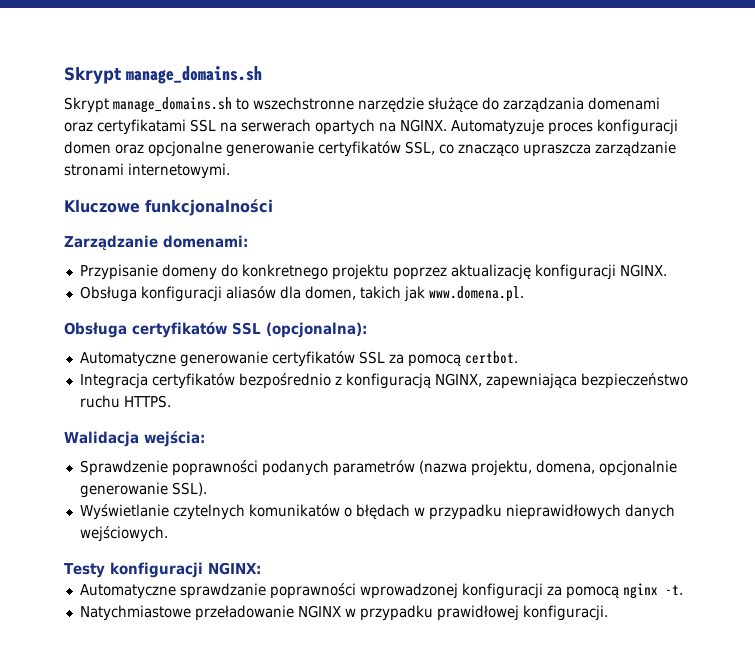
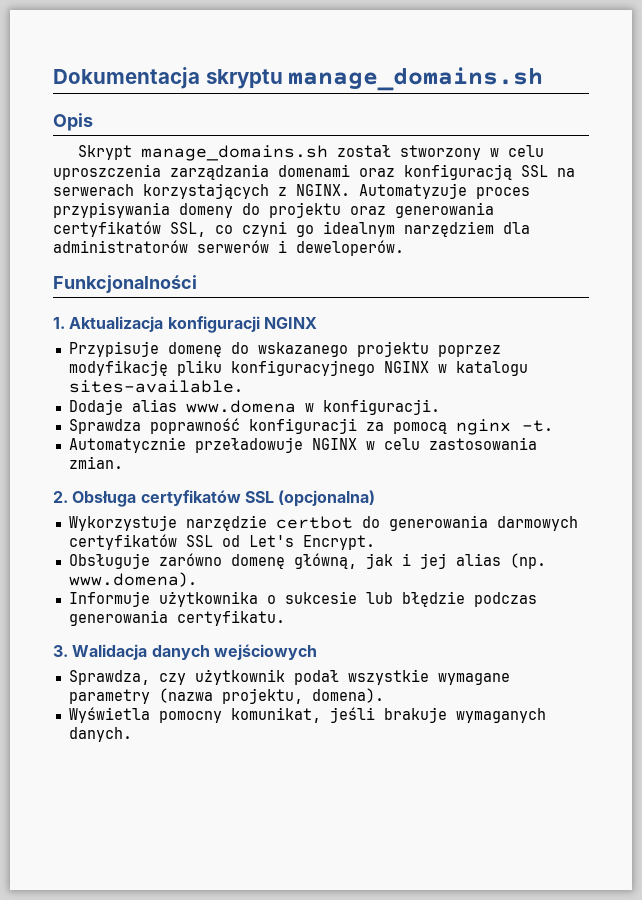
[64,66,262,84] [64,97,499,113] Skrypt manage_domains.sh // Skrypt manage_domains.sh to wszechstronne narzędzie służące do -> [53,67,544,91] [53,113,93,131] [77,145,544,161] [53,164,161,180] Dokumentacja skryptu manage_domains.sh // Opis // Skrypt manage_domains.sh został stworzony w celu uproszczenia
[97,119,186,135] certyfikatami -> [404,164,512,180] konfiguracją
[315,119,396,135] opartych na -> [143,183,287,199] korzystających z
[597,119,678,135] [64,141,676,157] [64,163,230,179] [64,199,273,216] [64,235,248,250] [79,264,667,280] [79,286,524,302] [64,322,367,338] [79,351,518,367] [79,373,688,389] [79,395,171,408] [64,431,205,447] [79,460,677,476] [79,482,207,498] [79,504,675,520] [79,526,168,542] [64,562,261,578] [79,583,458,599] konfiguracji domen oraz opcjonalne generowanie certyfikatów SSL, co znacząco upraszcza zarządzanie stronami internetowymi. // Kluczowe funkcjonalności // Zarządzanie domenami: // Przypisanie domeny do konkretnego projektu poprzez aktualizację konfiguracji NGINX. // Obsługa konfiguracji aliasów dla domen, takich jak www.domena.pl. // Obsługa certyfikatów SSL (opcjonalna): // Automatyczne generowanie certyfikatów SSL za pomocą certbot. // Integracja certyfikatów bezpośrednio z konfiguracją NGINX, zapewniająca bezpieczeństwo ruchu HTTPS. // Walidacja wejścia: // Sprawdzenie poprawności podanych parametrów (nazwa projektu, domena, opcjonalnie generowanie SSL). // Wyświetlanie czytelnych komunikatów o błędach w przypadku nieprawidłowych danych wejściowych. // Testy konfiguracji NGINX: // Automatyczne sprawdzanie poprawności wprowadzonej -> [53,202,494,218] [53,221,530,237] [53,240,404,256] [53,275,197,293] [53,316,317,333] [68,341,501,357] [68,360,528,376] [68,380,243,393] [68,399,440,415] [68,418,240,434] przypisywania domeny do projektu oraz generowania certyfikatów SSL, co czyni go idealnym narzędziem dla administratorów serwerów i deweloperów. // Funkcjonalności // 1. Aktualizacja konfiguracji NGINX // Przypisuje domenę do wskazanego projektu poprzez modyfikację pliku konfiguracyjnego NGINX w katalogu sites-available. // Dodaje alias www.domena w konfiguracji. // Sprawdza poprawność
[79,605,608,621] Natychmiastowe przeładowanie NGINX w przypadku prawidłowej konfiguracji. -> [68,437,537,453] [68,456,123,469] [53,490,376,507] [68,515,578,531] [68,534,375,550] [68,553,546,569] [68,572,197,587] [68,591,537,607] [68,610,285,626] [53,644,317,660] [68,669,510,685] [68,688,384,704] [68,707,546,723] [68,727,132,742] Automatycznie przeładowuje NGINX w celu zastosowania zmian. // 2. Obsługa certyfikatów SSL (opcjonalna) // Wykorzystuje narzędzie certbot do generowania darmowych certyfikatów SSL od Let's Encrypt. // Obsługuje zarówno domenę główną, jak i jej alias (np. www.domena). // Informuje użytkownika o sukcesie lub błędzie podczas generowania certyfikatu. // 3. Walidacja danych wejściowych // Sprawdza, czy użytkownik podał wszystkie wymagane parametry (nazwa projektu, domena). // Wyświetla pomocny komunikat, jeśli brakuje wymaganych danych.

